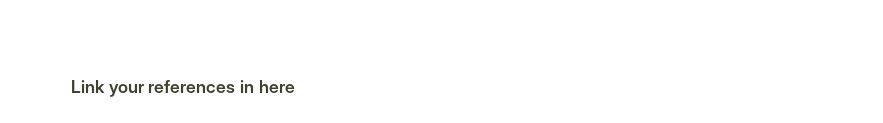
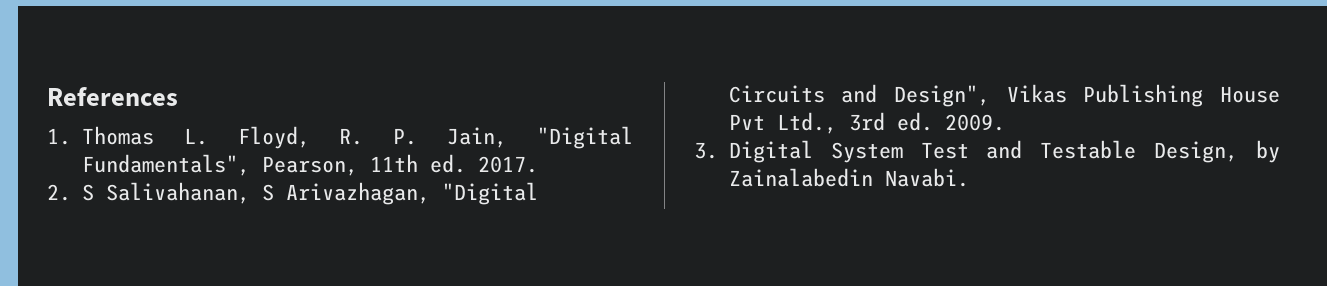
[71,80,295,97] Link your references in here -> [47,87,178,106] [47,126,633,149] [81,154,538,176] [47,182,538,205] [728,84,1280,107] [728,112,1005,134] [694,140,1280,163] [728,168,969,187] References // 1. Thomas L. Floyd, R. P. Jain, "Digital Fundamentals", Pearson, 11th ed. 2017. // 2. S Salivahanan, S Arivazhagan, "Digital Circuits and Design", Vikas Publishing House Pvt Ltd., 3rd ed. 2009. // 3. Digital System Test and Testable Design, by Zainalabedin Navabi.

